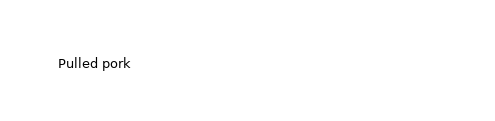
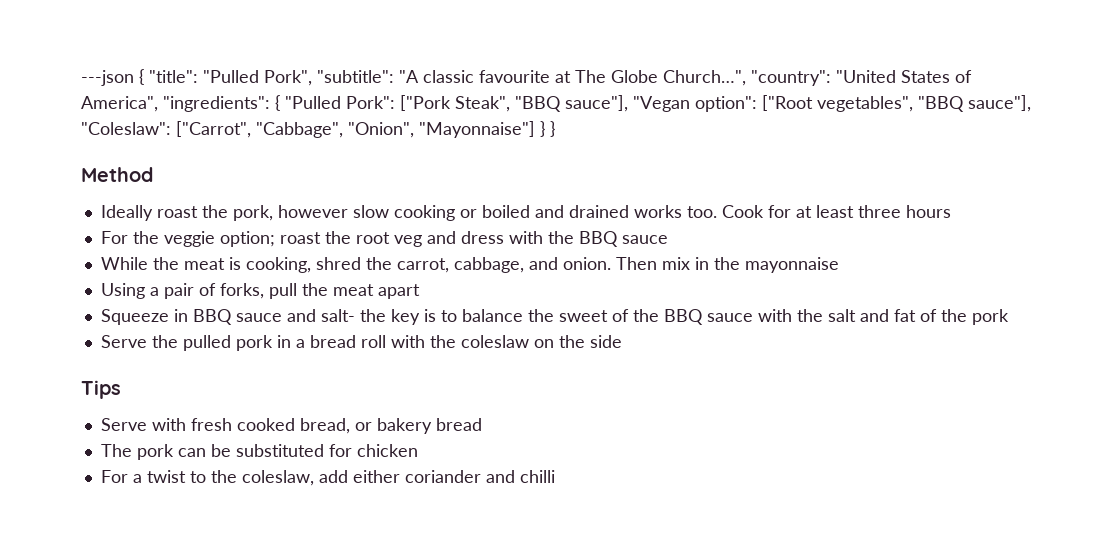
[58,57,131,71] Pulled pork -> [81,69,972,86] [81,95,1031,112] [81,121,555,138] [81,167,153,182] [100,205,951,221] [100,231,668,247] [100,257,839,273] [100,283,420,299] [100,309,1009,325] [100,335,622,351] [81,380,121,399] [100,418,482,434] [100,444,418,460] [100,470,555,486] ---json { "title": "Pulled Pork", "subtitle": "A classic favourite at The Globe Church…", "country": "United States of America", "ingredients": { "Pulled Pork": ["Pork Steak", "BBQ sauce"], "Vegan option": ["Root vegetables", "BBQ sauce"], "Coleslaw": ["Carrot", "Cabbage", "Onion", "Mayonnaise"] } } // Method // Ideally roast the pork, however slow cooking or boiled and drained works too. Cook for at least three hours // For the veggie option; roast the root veg and dress with the BBQ sauce // While the meat is cooking, shred the carrot, cabbage, and onion. Then mix in the mayonnaise // Using a pair of forks, pull the meat apart // Squeeze in BBQ sauce and salt- the key is to balance the sweet of the BBQ sauce with the salt and fat of the pork // Serve the pulled pork in a bread roll with the coleslaw on the side // Tips // Serve with fresh cooked bread, or bakery bread // The pork can be substituted for chicken // For a twist to the coleslaw, add either coriander and chilli

